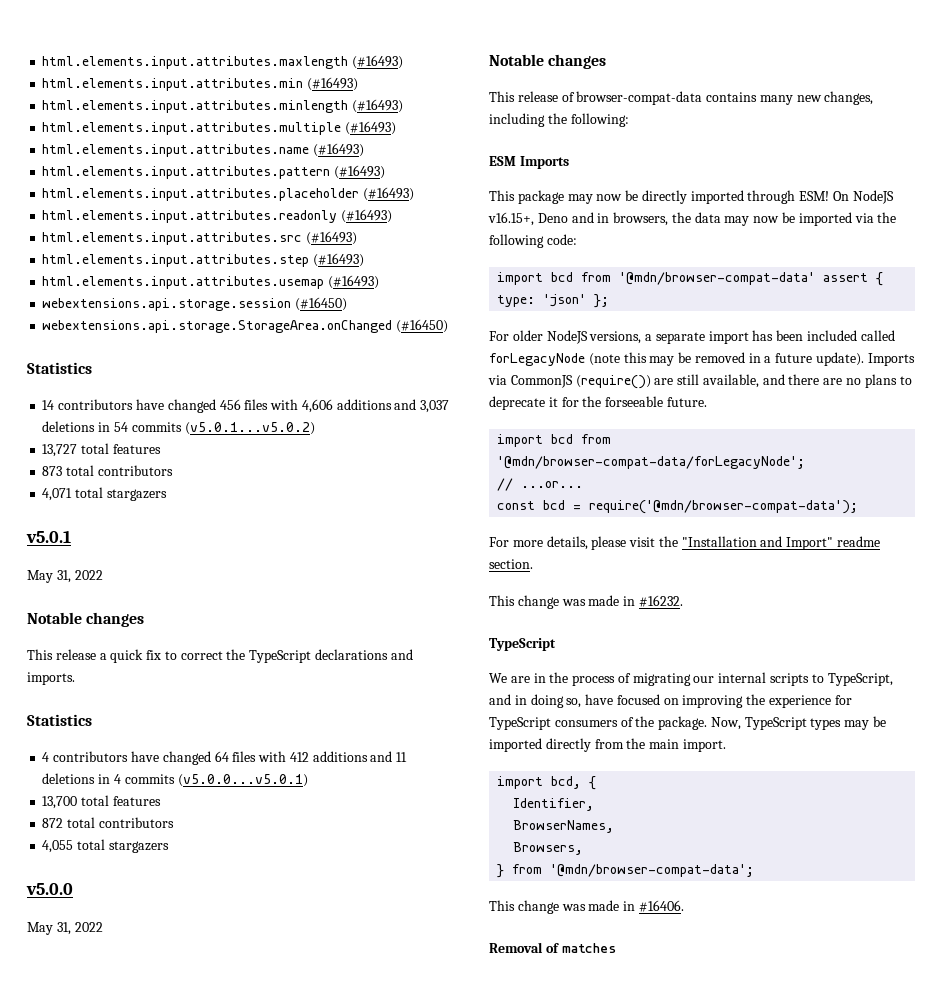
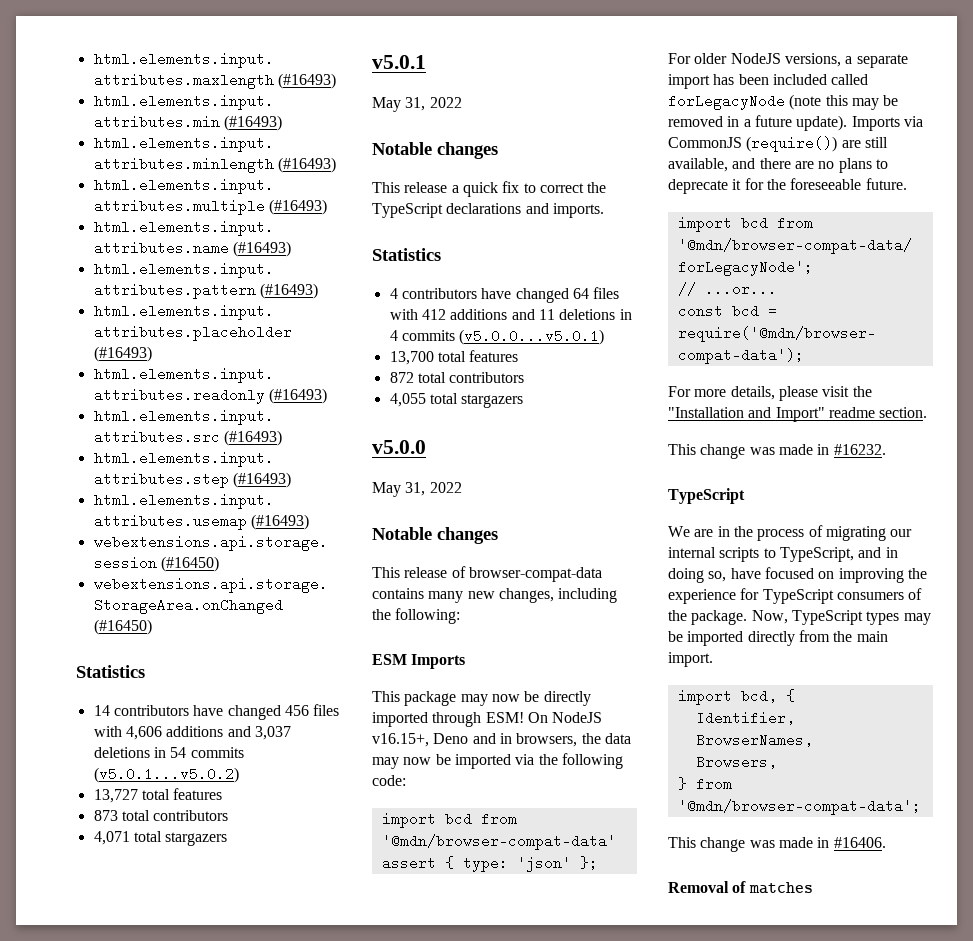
[605,396,664,407] forseeable -> [790,178,862,190] foreseeable

